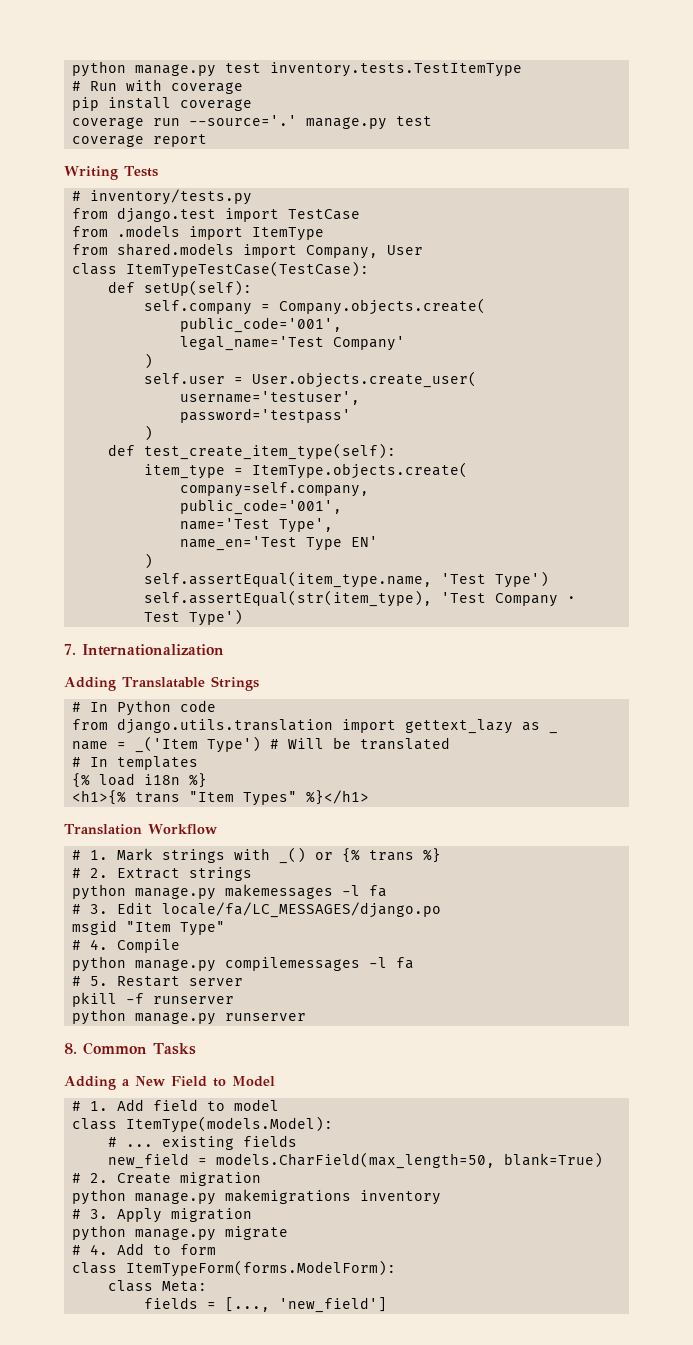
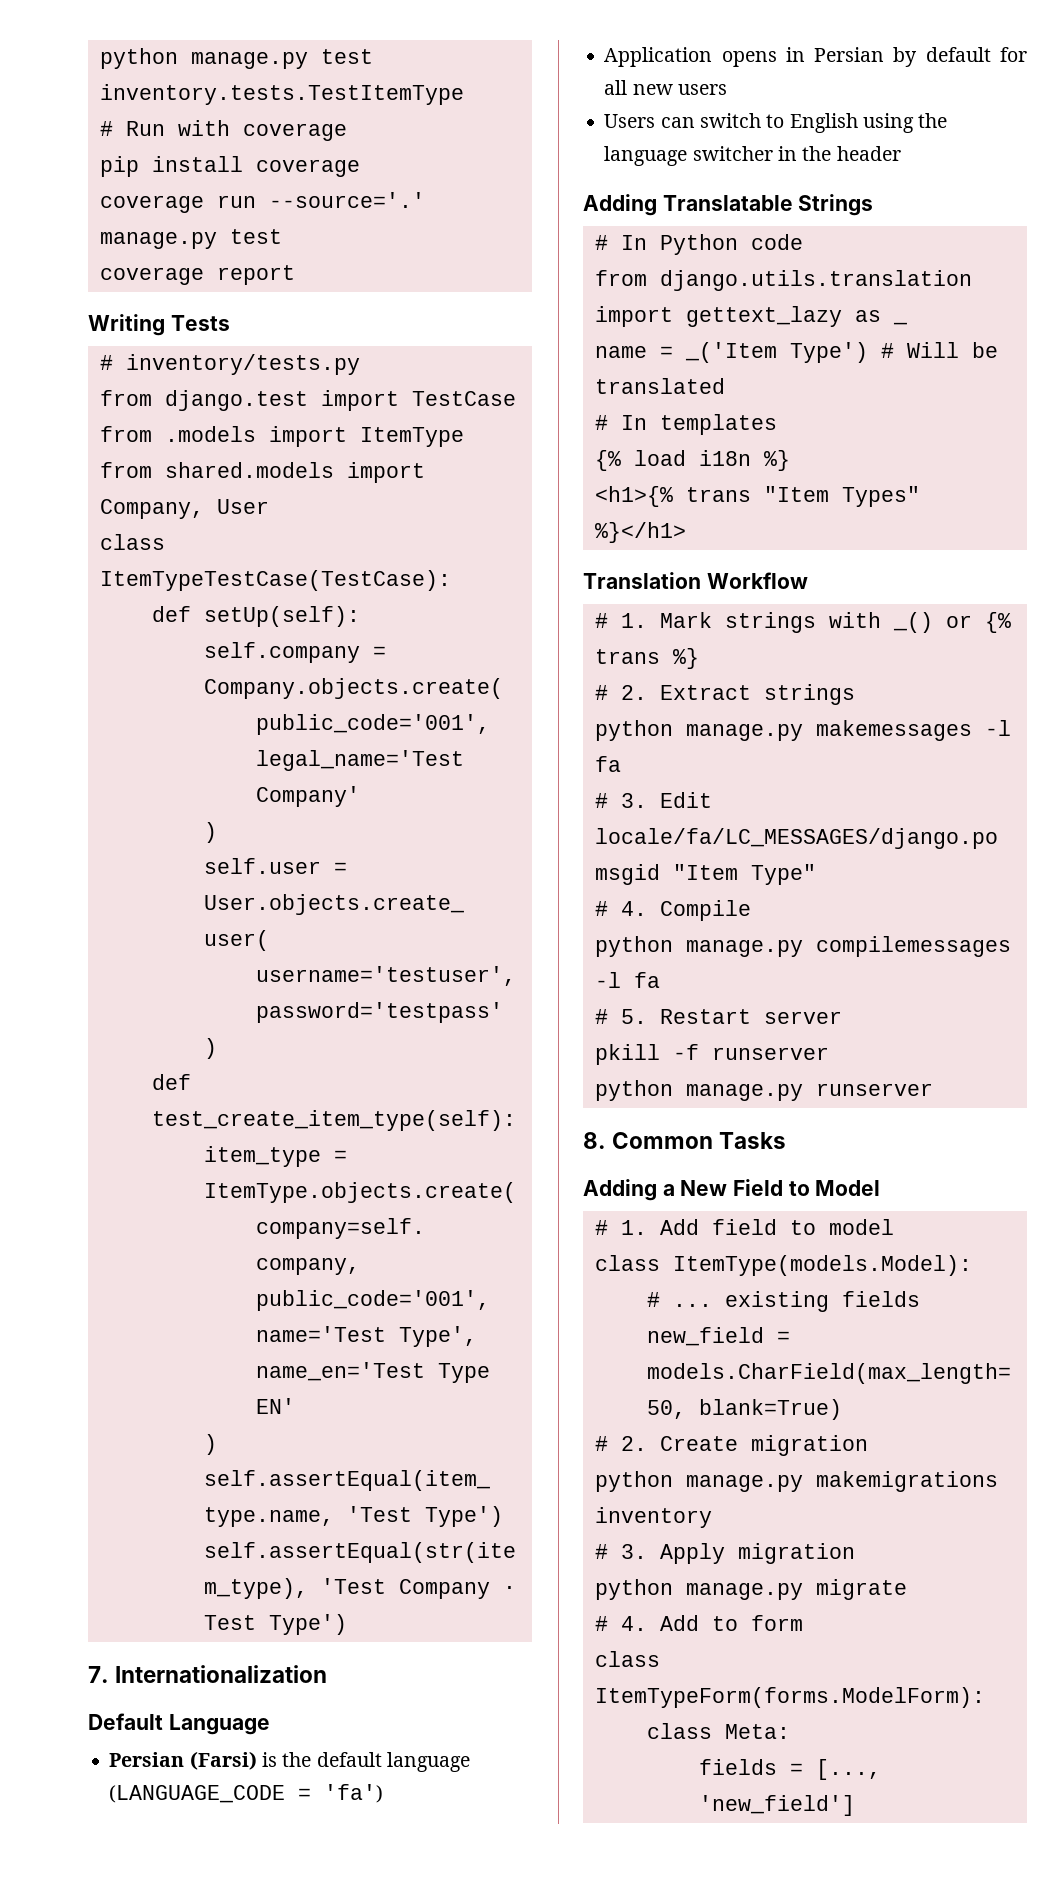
(224, 650) none -> [88,1713,270,1735] [109,1751,470,1772] [109,1784,384,1803] [604,47,1027,67] [604,80,727,95] [604,113,948,133] [604,146,901,166] // Default Language // Persian (Farsi) is the default language (LANGUAGE_CODE = 'fa') // Application opens in Persian by default for all new users // Users can switch to English using the language switcher in the header

